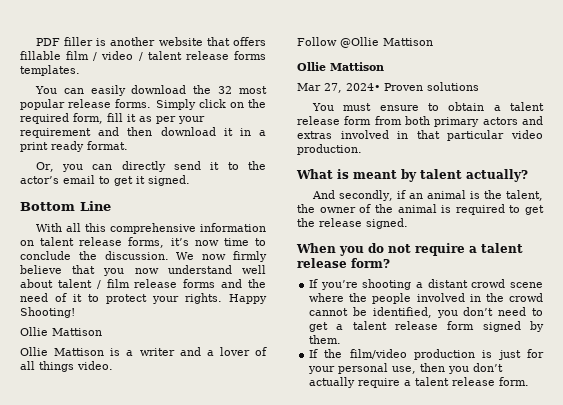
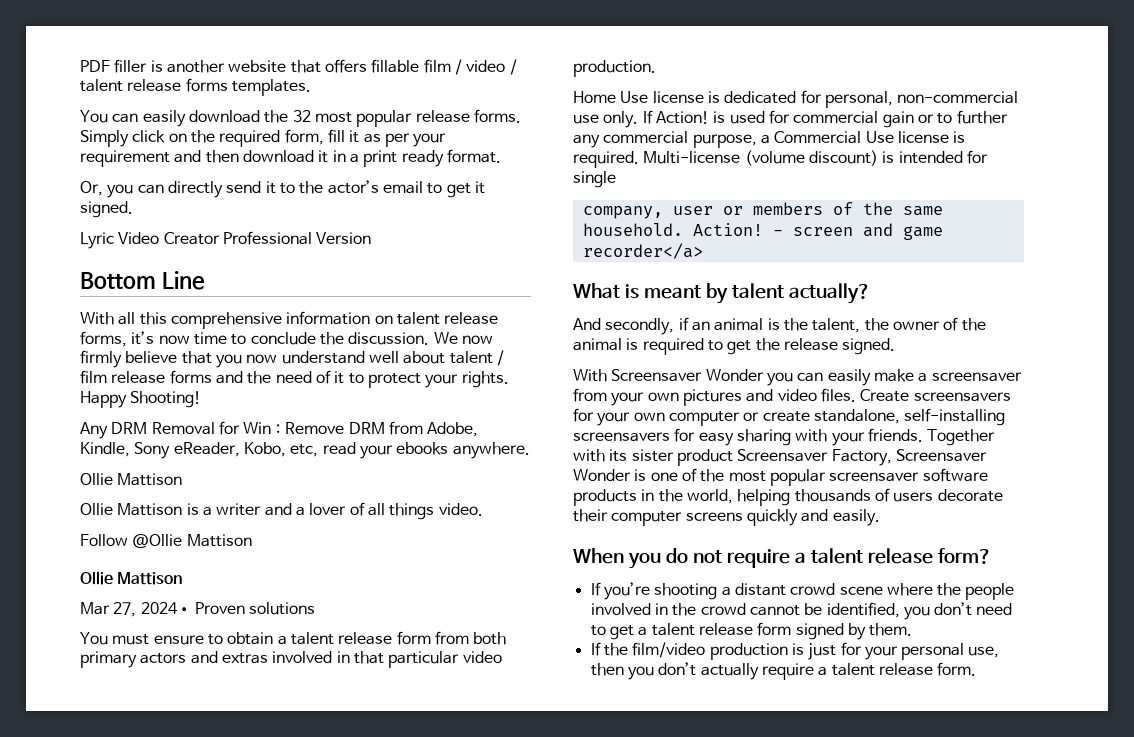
(190, 180) none -> [80,231,372,249] // Lyric Video Creator Professional Version
(75, 312) none -> [80,421,479,439] [80,442,530,459] // Any DRM Removal for Win：Remove DRM from Adobe, Kindle, Sony eReader, Kobo, etc, read your ebooks anywhere.
(362, 149) none -> [573,90,1019,108] [573,110,1008,128] [573,131,966,148] [573,150,988,168] [573,171,616,188] [582,202,943,219] [582,223,943,240] [582,243,703,259] // Home Use license is dedicated for personal, non-commercial use only. If Action! is used for commercial gain or to further any commercial purpose, a Commercial Use license is required. Multi-license (volume discount) is intended for single // company, user or members of the same household. Action! - screen and game recorder</a>
(408, 223) none -> [573,369,1022,386] [573,388,1011,406] [573,408,1006,426] [573,428,996,446] [573,449,987,466] [573,468,988,486] [573,488,1003,506] [573,509,880,526] // With Screensaver Wonder you can easily make a screensaver from your own pictures and video files. Create screensavers for your own computer or create standalone, self-installing screensavers for easy sharing with your friends. Together with its sister product Screensaver Factory, Screensaver Wonder is one of the most popular screensaver software products in the world, helping thousands of users decorate their computer screens quickly and easily.

